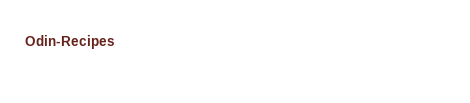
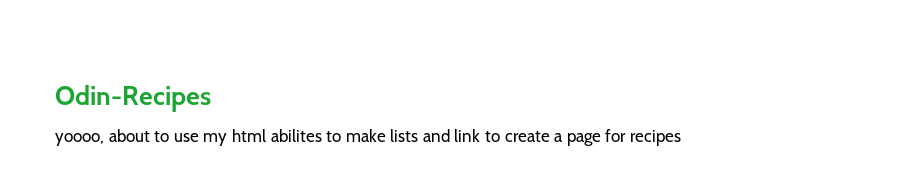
(115, 42) none -> [55,129,682,146] // yoooo, about to use my html abilites to make lists and link to create a page for recipes

